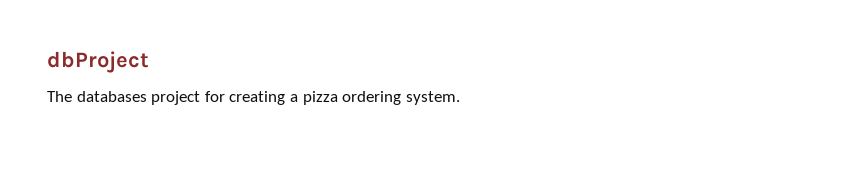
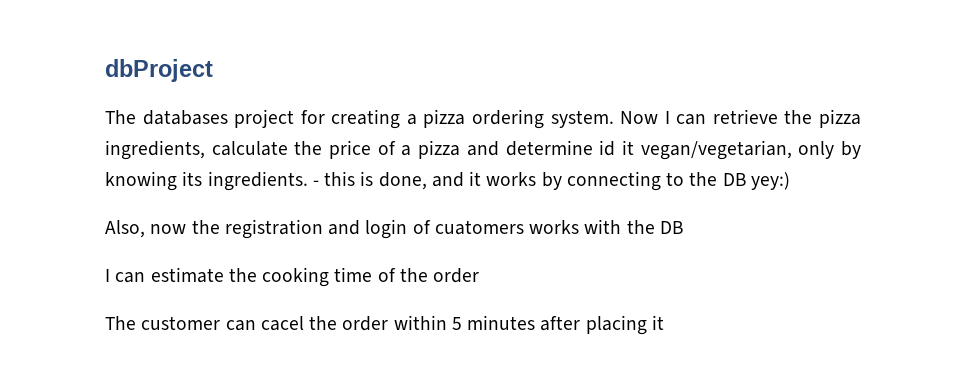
(460, 98) none -> [620,109,861,128] [105,140,862,160] [105,171,790,191] [105,219,683,239] [105,267,480,287] [105,315,664,335] Now I can retrieve the pizza ingredients, calculate the price of a pizza and determine id it vegan/vegetarian, only by knowing its ingredients. - this is done, and it works by connecting to the DB yey:) // Also, now the registration and login of cuatomers works with the DB // I can estimate the cooking time of the order // The customer can cacel the order within 5 minutes after placing it

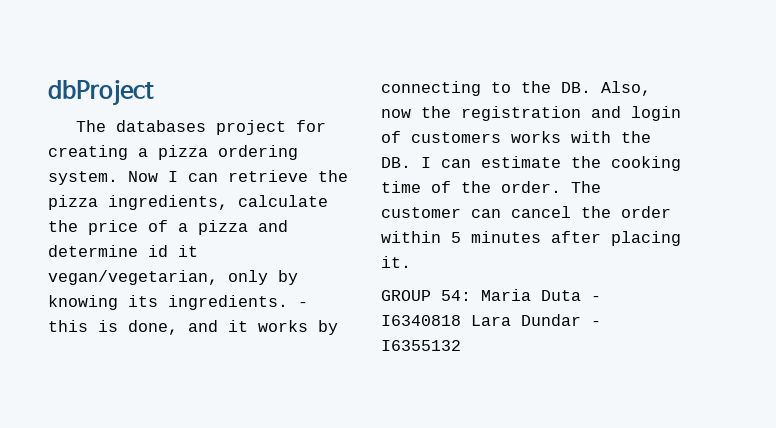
[722,172,790,190] DB yey:) // -> [561,82,591,93] DB.
[434,220,524,235] cuatomers -> [411,132,501,143] customers
[659,221,683,234] DB // -> [381,157,411,168] DB.
[433,268,480,283] order // -> [501,181,561,193] order.
[260,316,304,331] cacel -> [511,206,571,218] cancel
[651,315,664,330] it -> [381,256,411,268] [381,289,601,301] [381,314,601,326] [381,340,461,351] it. // GROUP 54: Maria Duta - I6340818 Lara Dundar - I6355132

